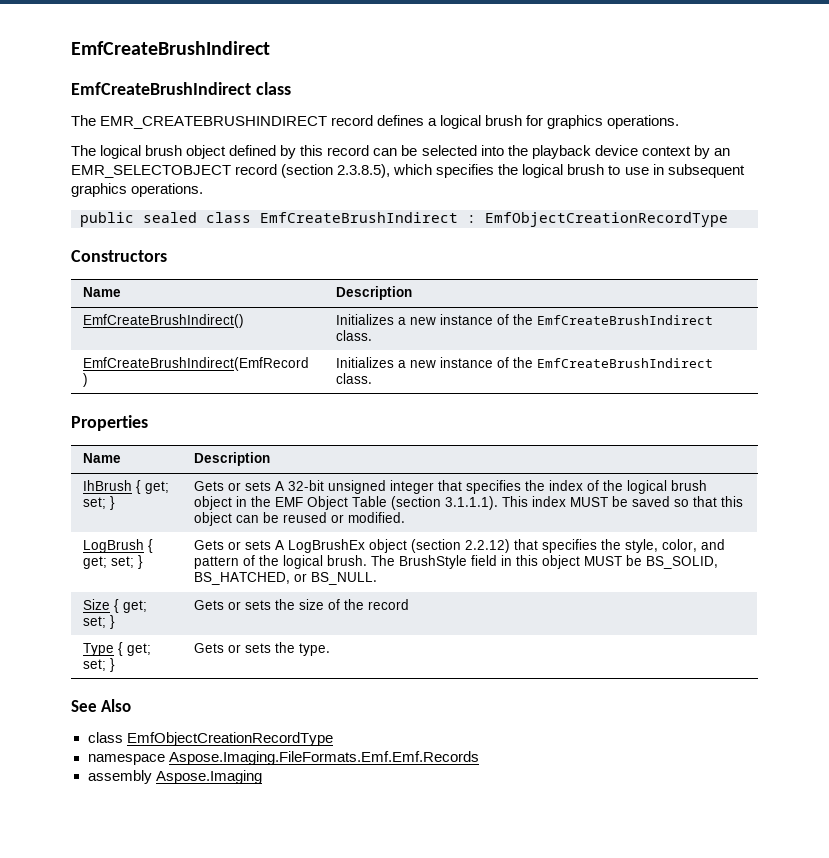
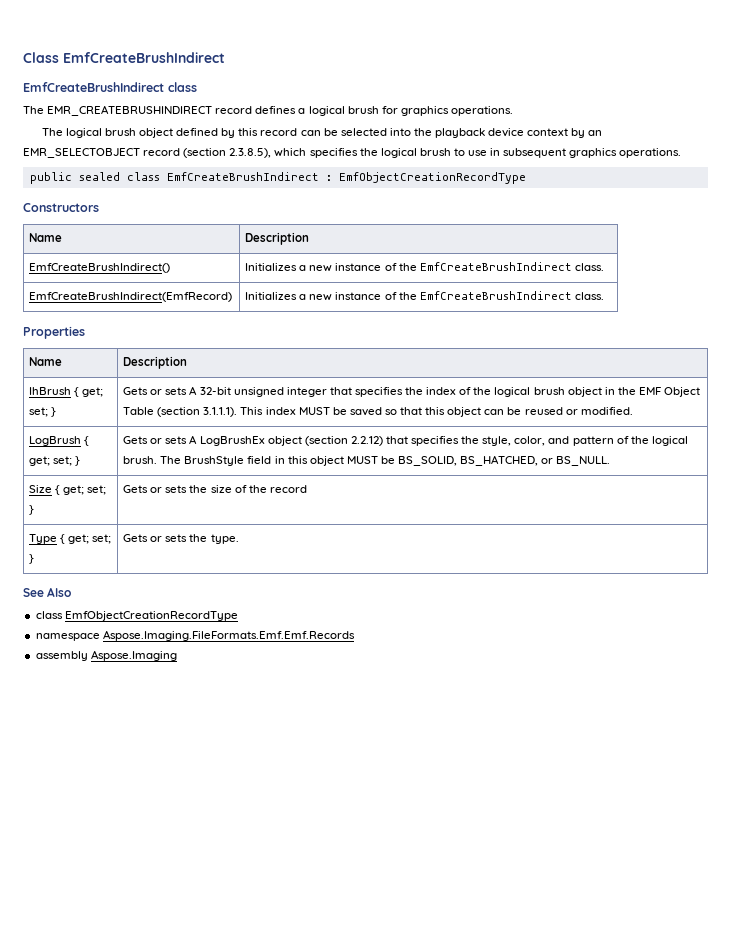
(71, 48) none -> [23,52,59,63] Class

